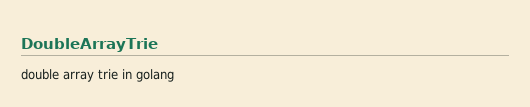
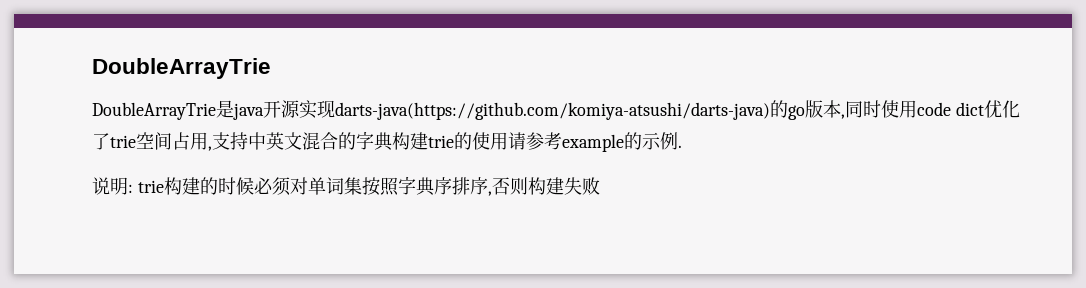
[21,69,174,82] double array trie in golang -> [92,100,1020,120] [92,131,682,152] [92,176,600,196] DoubleArrayTrie是java开源实现darts-java(https://github.com/komiya-atsushi/darts-java)的go版本,同时使用code dict优化了trie空间占用,支持中英文混合的字典构建trie的使用请参考example的示例. // 说明: trie构建的时候必须对单词集按照字典序排序,否则构建失败

